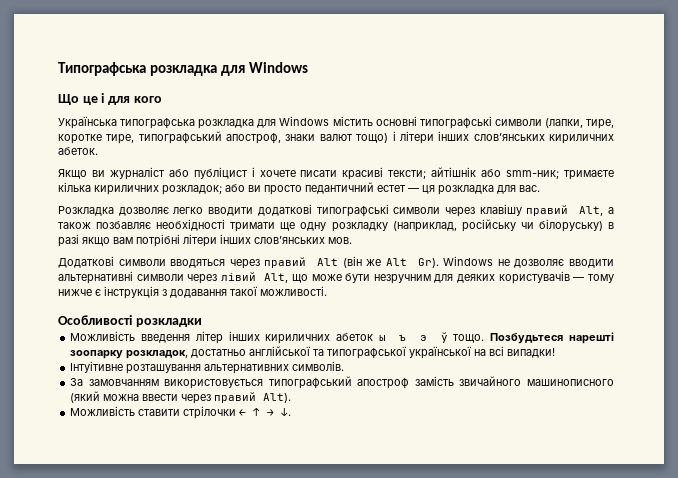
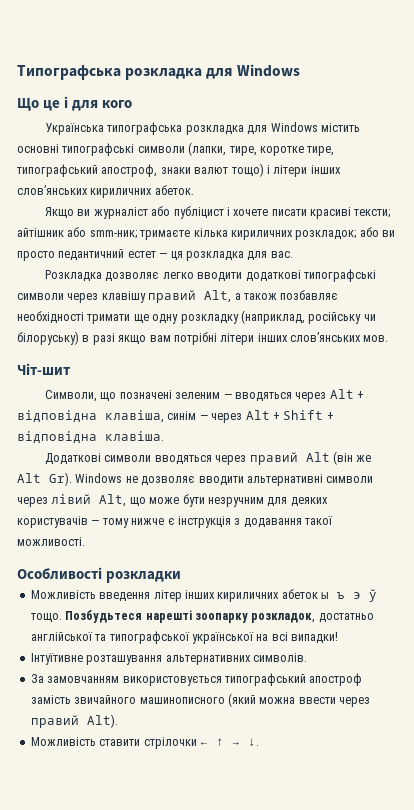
[431,167,477,177] айтішнік -> [17,228,64,237] айтішник
(352, 240) none -> [17,363,70,375] [45,389,365,402] [17,410,334,423] [17,431,164,444] // Чіт-шит // Символи, що позначені зеленим — вводяться через Alt + відповідна клавіша, синім — через Alt + Shift + відповідна клавіша.
[70,361,124,373] Інтуітивне -> [30,653,83,665] Інтуїтивне

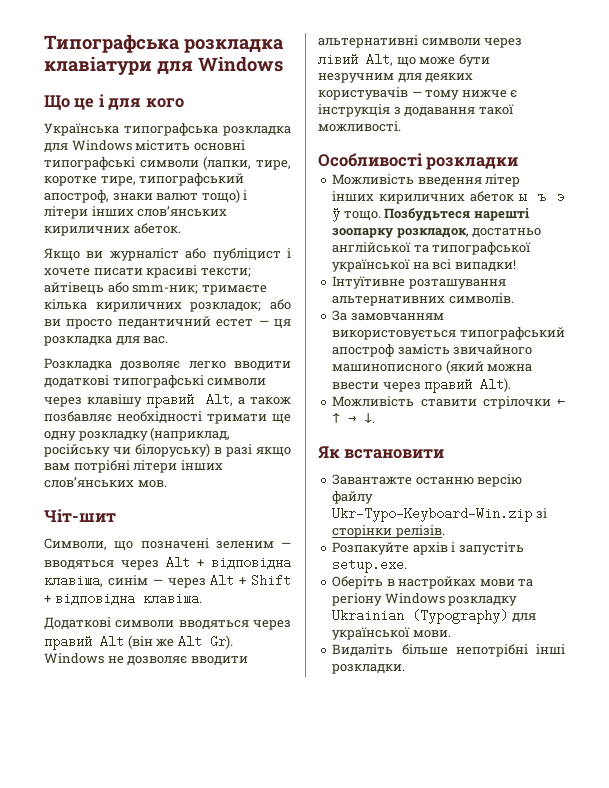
(203, 74) none -> [44,56,152,75] клавіатури
[17,228,64,237] айтішник -> [44,282,104,295] айтівець
(259, 742) none -> [318,446,445,459] [332,474,523,487] [332,491,374,504] [332,507,547,522] [332,525,445,538] [332,542,524,555] [332,558,408,573] [332,576,534,589] [332,593,518,606] [332,609,536,624] [332,627,451,640] [332,644,565,657] [332,664,406,674] // Як встановити // Завантажте останню версію файлу Ukr-Typo-Keyboard-Win.zip зі сторінки релізів. // Розпакуйте архів і запустіть setup.exe. // Оберіть в настройках мови та регіону Windows розкладку Ukrainian (Typography) для української мови. // Видаліть більше непотрібні інші розкладки.

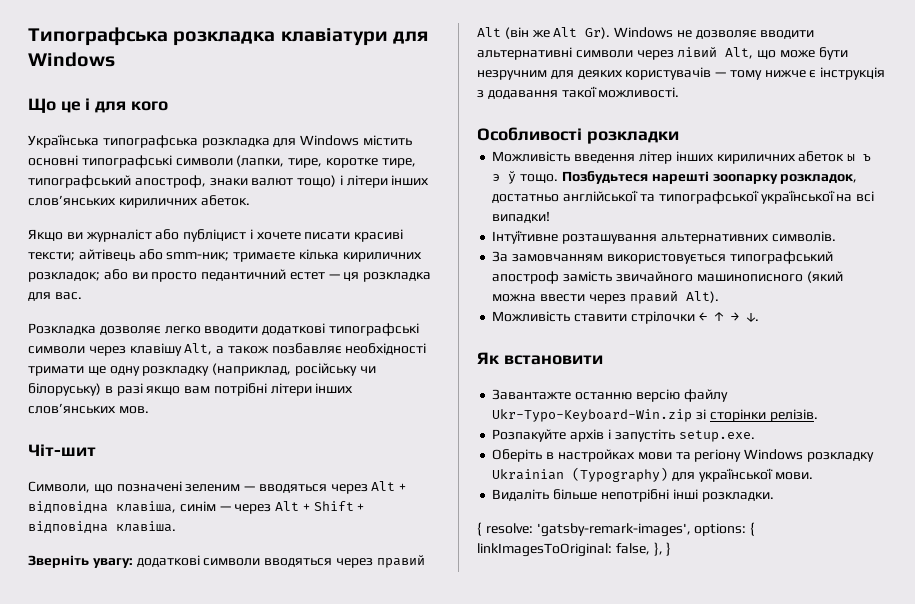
[146,391,195,408] правий -> (182, 349) none
[44,617,111,630] Додаткові -> [28,555,200,568] Зверніть увагу: додаткові
(406, 669) none -> [477,522,756,537] [477,542,672,557] // { resolve: 'gatsby-remark-images', options: { linkImagesToOriginal: false, }, }

